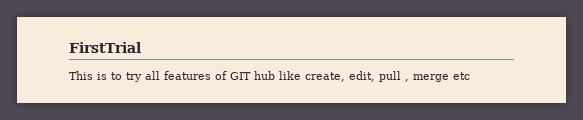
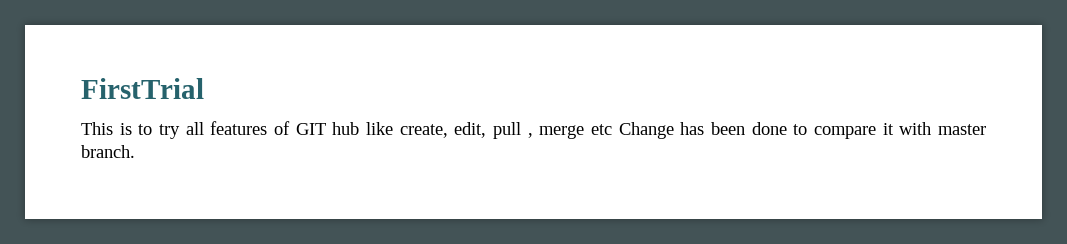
(470, 76) none -> [618,122,986,139] [81,145,135,158] Change has been done to compare it with master branch.

